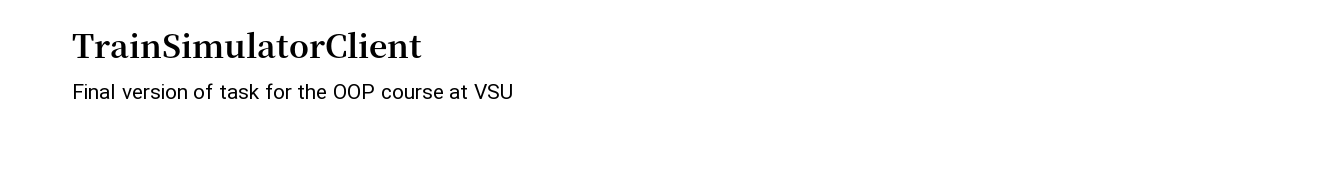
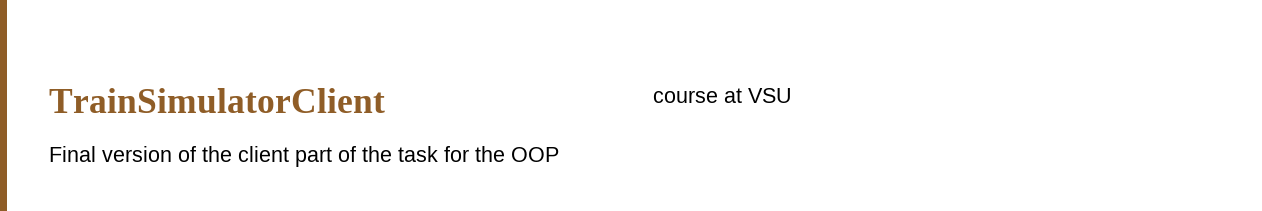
(214, 91) none -> [202,146,392,167] the client part of the

